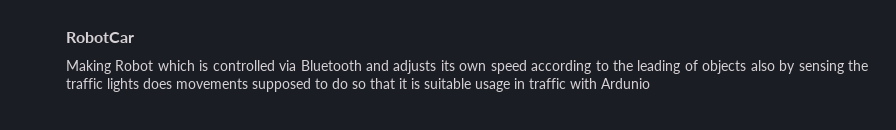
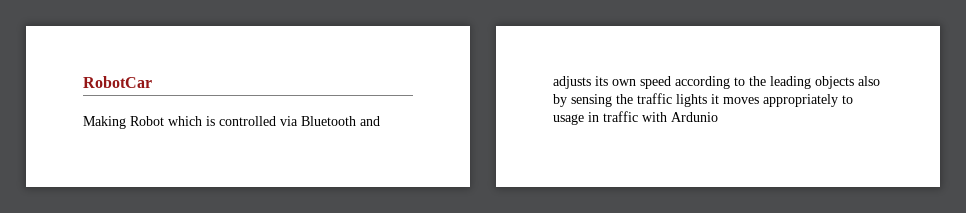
[684,60,698,71] of -> (811, 82) none
[143,78,471,92] does movements supposed to do so that it is suitable -> [711,94,853,107] it moves appropriately to

